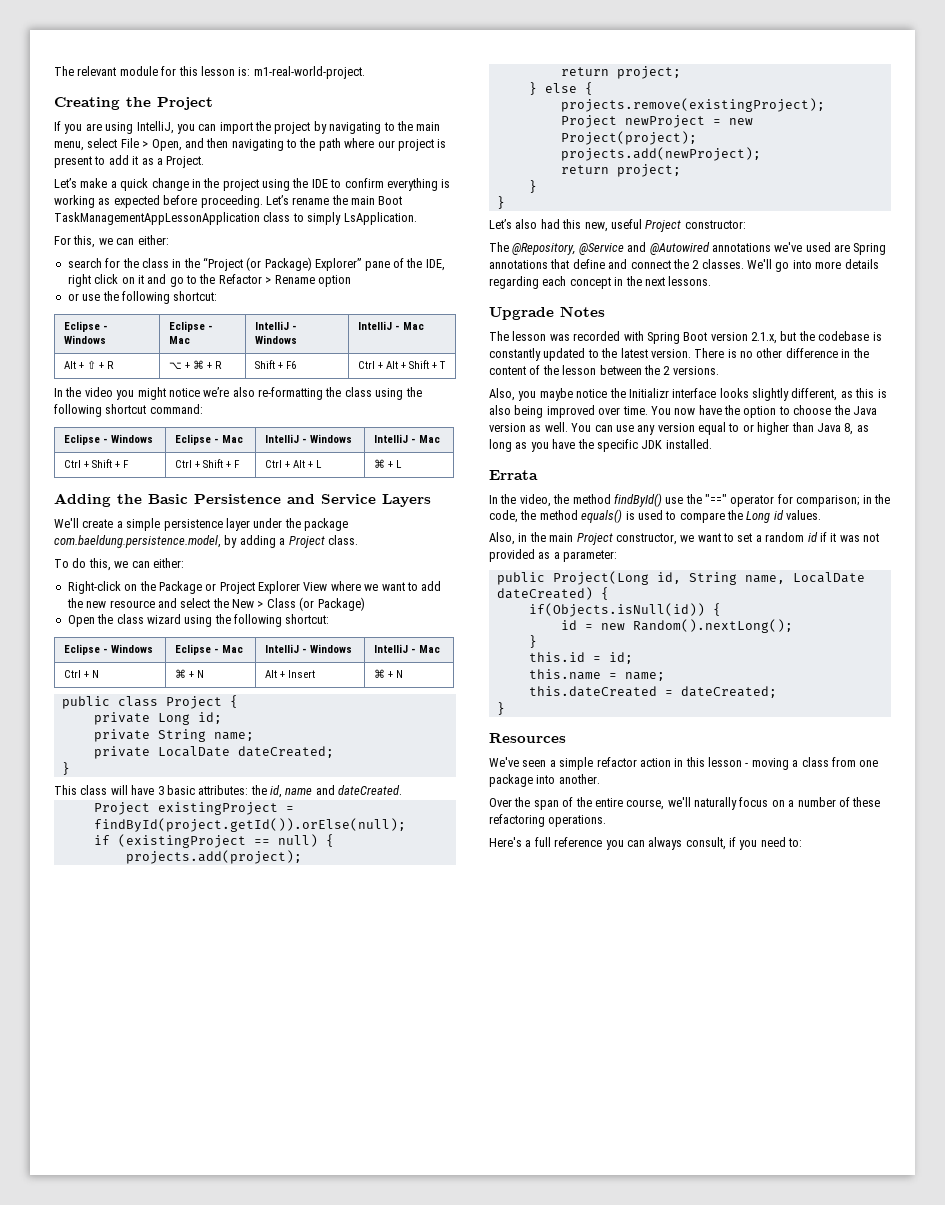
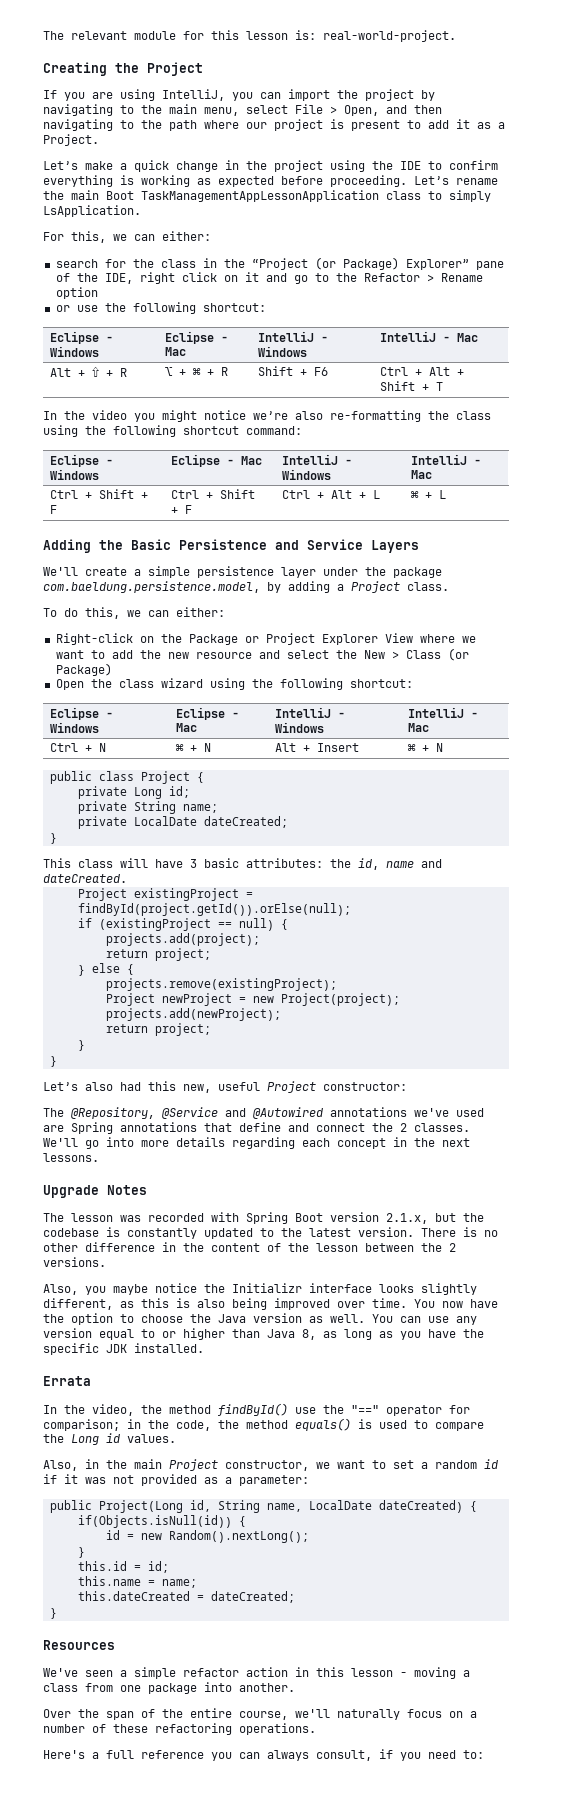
[253,66,365,79] m1-real-world-project. -> [323,30,456,42] real-world-project.

